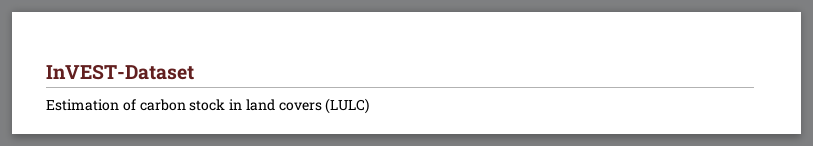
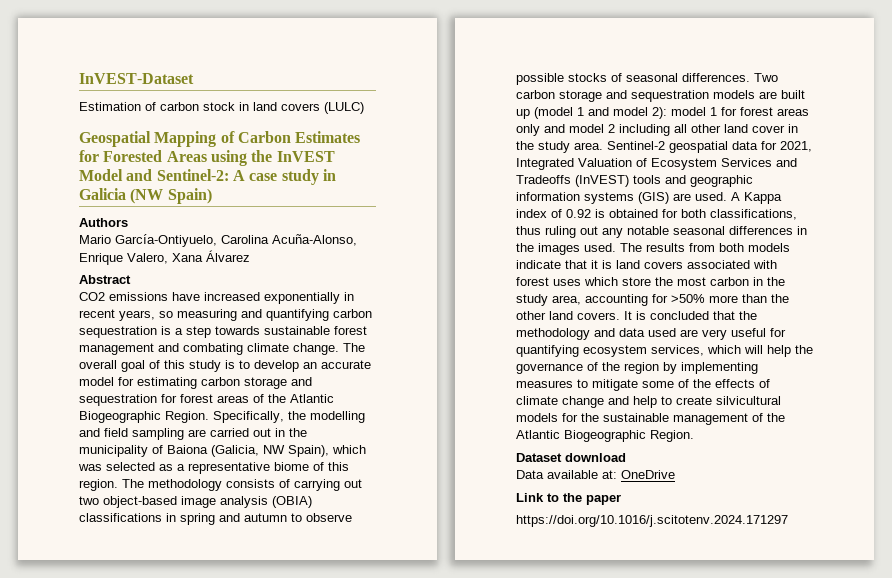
(370, 106) none -> [79,131,361,147] [79,150,335,166] [79,169,336,185] [79,188,212,204] [79,218,128,227] [79,234,357,247] [79,250,250,265] [79,275,131,284] [79,292,354,304] [79,309,372,321] [79,326,367,338] [79,343,365,355] [79,360,371,372] [79,377,312,389] [79,394,334,406] [79,411,365,423] [79,428,307,440] [79,445,366,457] [78,462,349,474] [79,479,362,491] [79,496,312,508] [79,513,352,525] [516,73,778,85] [516,90,805,102] [516,107,809,119] [516,124,798,136] [516,141,812,153] [516,158,797,170] [516,175,753,187] [516,192,782,204] [516,209,797,220] [516,226,807,238] [516,243,790,255] [516,260,777,269] [516,277,785,286] [516,294,789,306] [516,311,757,320] [516,328,786,340] [516,345,813,357] [516,362,758,374] [516,379,770,391] [516,396,781,408] [516,413,785,425] [516,430,694,442] [516,453,626,462] [516,470,675,479] [516,493,621,505] [516,515,788,527] // Geospatial Mapping of Carbon Estimates for Forested Areas using the InVEST Model and Sentinel-2: A case study in Galicia (NW Spain) // Authors // Mario García-Ontiyuelo, Carolina Acuña-Alonso, Enrique Valero, Xana Álvarez // Abstract // CO2 emissions have increased exponentially in recent years, so measuring and quantifying carbon sequestration is a step towards sustainable forest management and combating climate change. The overall goal of this study is to develop an accurate model for estimating carbon storage and sequestration for forest areas of the Atlantic Biogeographic Region. Specifically, the modelling and field sampling are carried out in the municipality of Baiona (Galicia, NW Spain), which was selected as a representative biome of this region. The methodology consists of carrying out two object-based image analysis (OBIA) classifications in spring and autumn to observe possible stocks of seasonal differences. Two carbon storage and sequestration models are built up (model 1 and model 2): model 1 for forest areas only and model 2 including all other land cover in the study area. Sentinel-2 geospatial data for 2021, Integrated Valuation of Ecosystem Services and Tradeoffs (InVEST) tools and geographic information systems (GIS) are used. A Kappa index of 0.92 is obtained for both classifications, thus ruling out any notable seasonal differences in the images used. The results from both models indicate that it is land covers associated with forest uses which store the most carbon in the study area, accounting for >50% more than the other land covers. It is concluded that the methodology and data used are very useful for quantifying ecosystem services, which will help the governance of the region by implementing measures to mitigate some of the effects of climate change and help to create silvicultural models for the sustainable management of the Atlantic Biogeographic Region. // Dataset download // Data available at: OneDrive // Link to the paper // https://doi.org/10.1016/j.scitotenv.2024.171297

